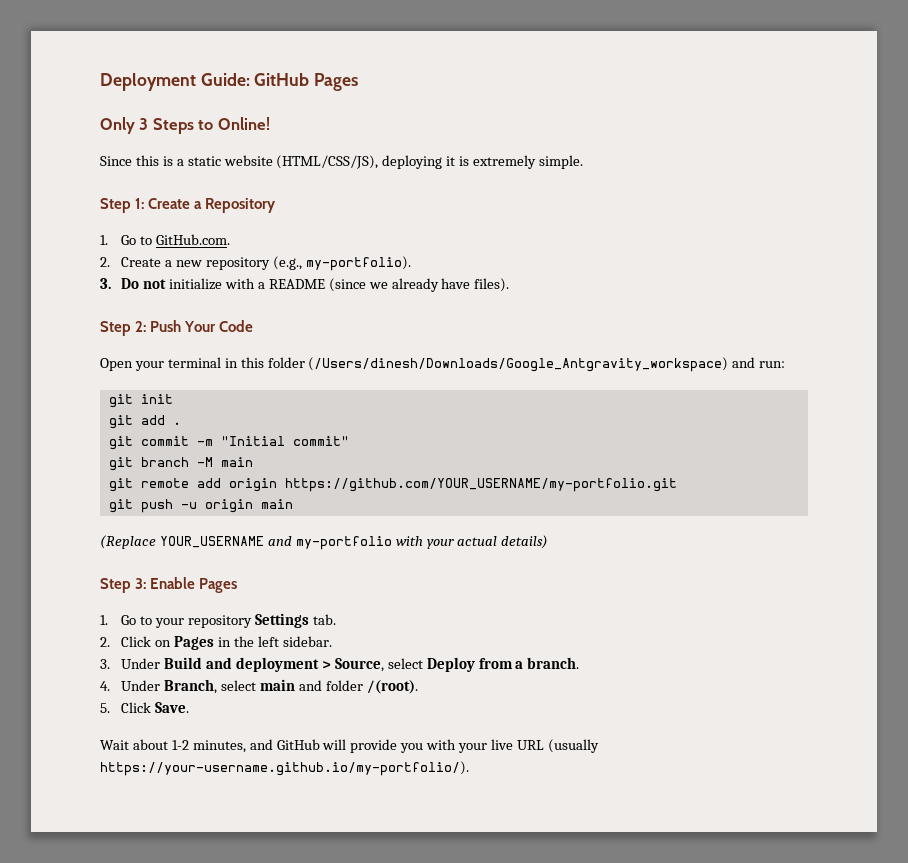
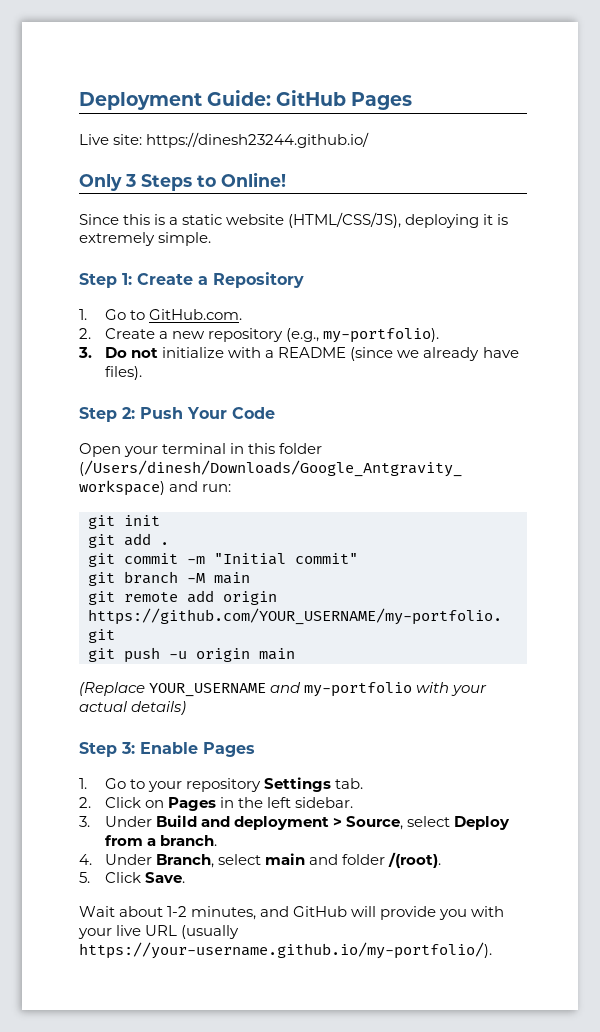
(359, 82) none -> [79,132,370,148] // Live site: https://dinesh23244.github.io/

